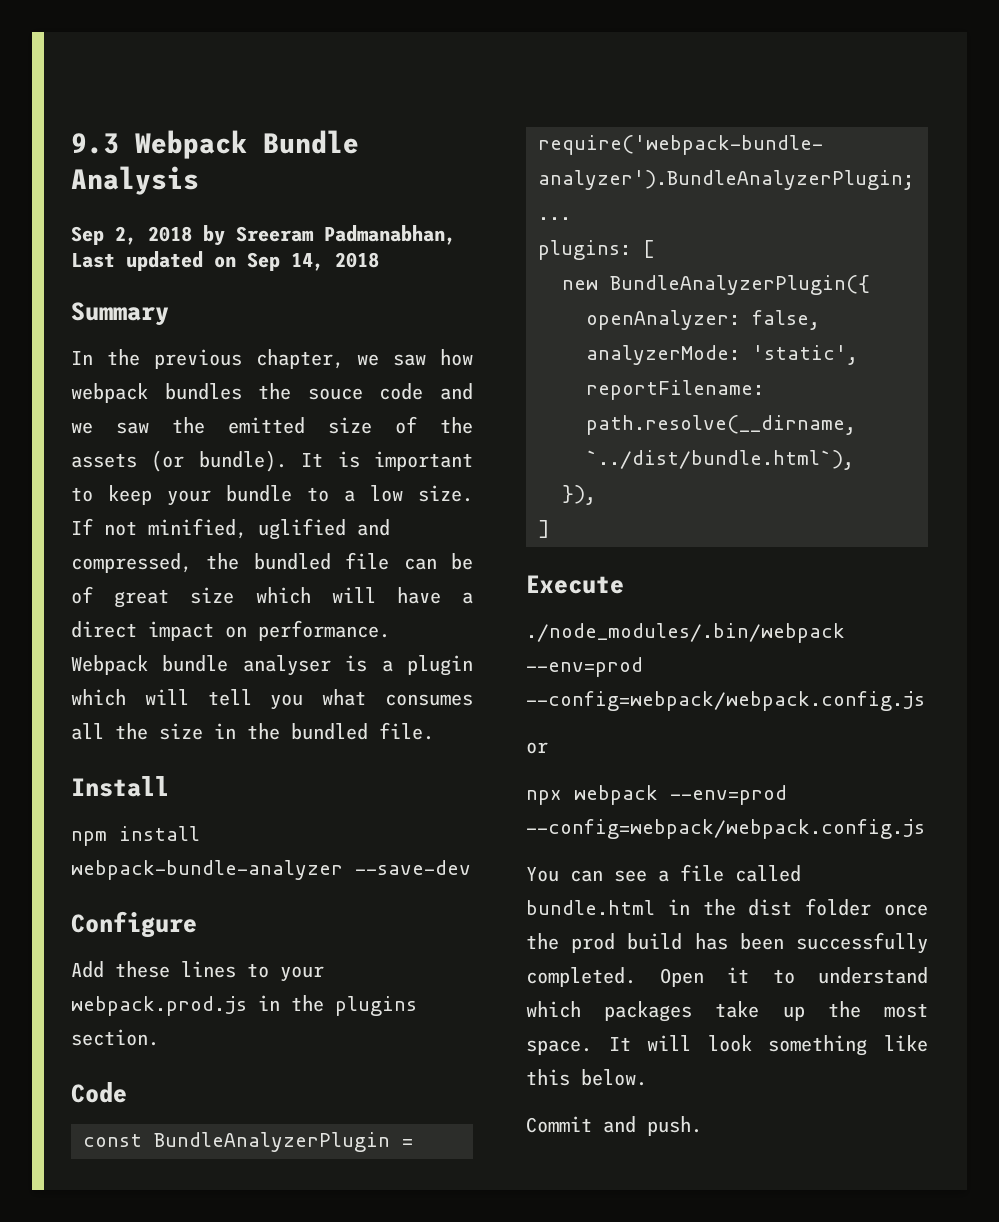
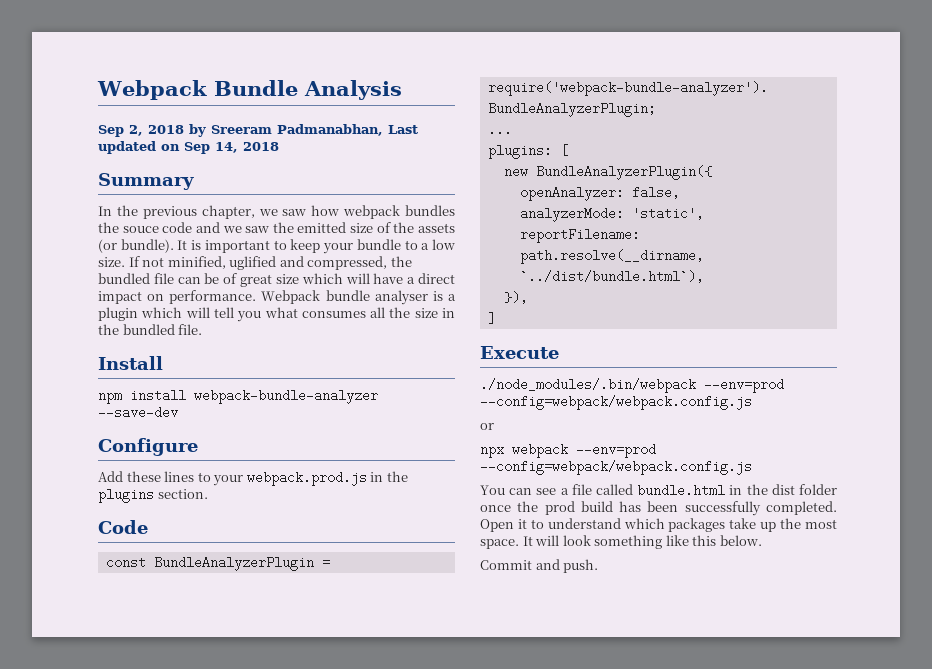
[71,133,119,154] 9.3 -> (97, 90) none

